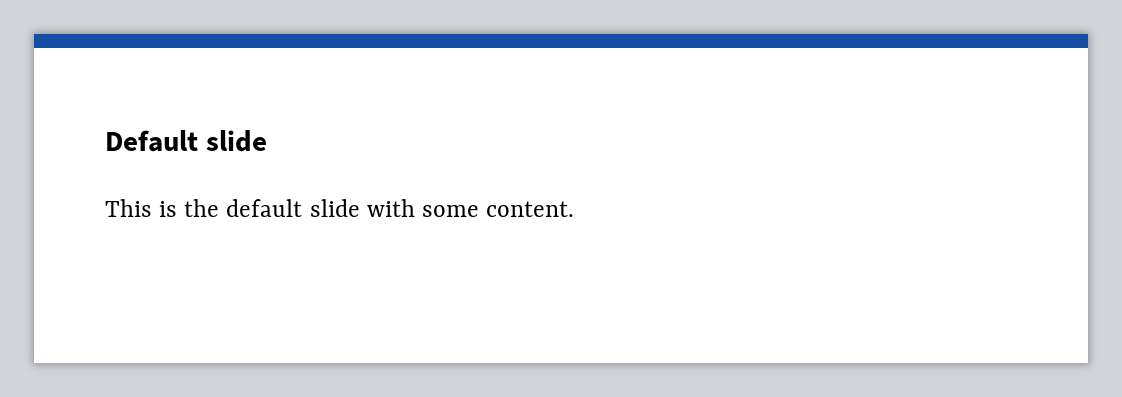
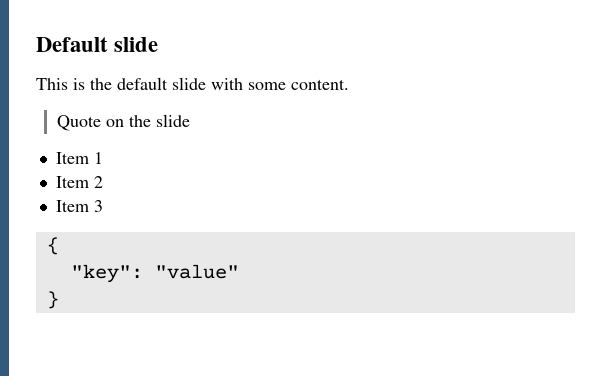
(575, 209) none -> [56,114,190,131] [55,152,103,164] [55,176,103,188] [55,200,103,212] [46,237,59,255] [70,264,239,283] [46,291,59,309] // Quote on the slide // Item 1 // Item 2 // Item 3 // { // "key": "value" // }

